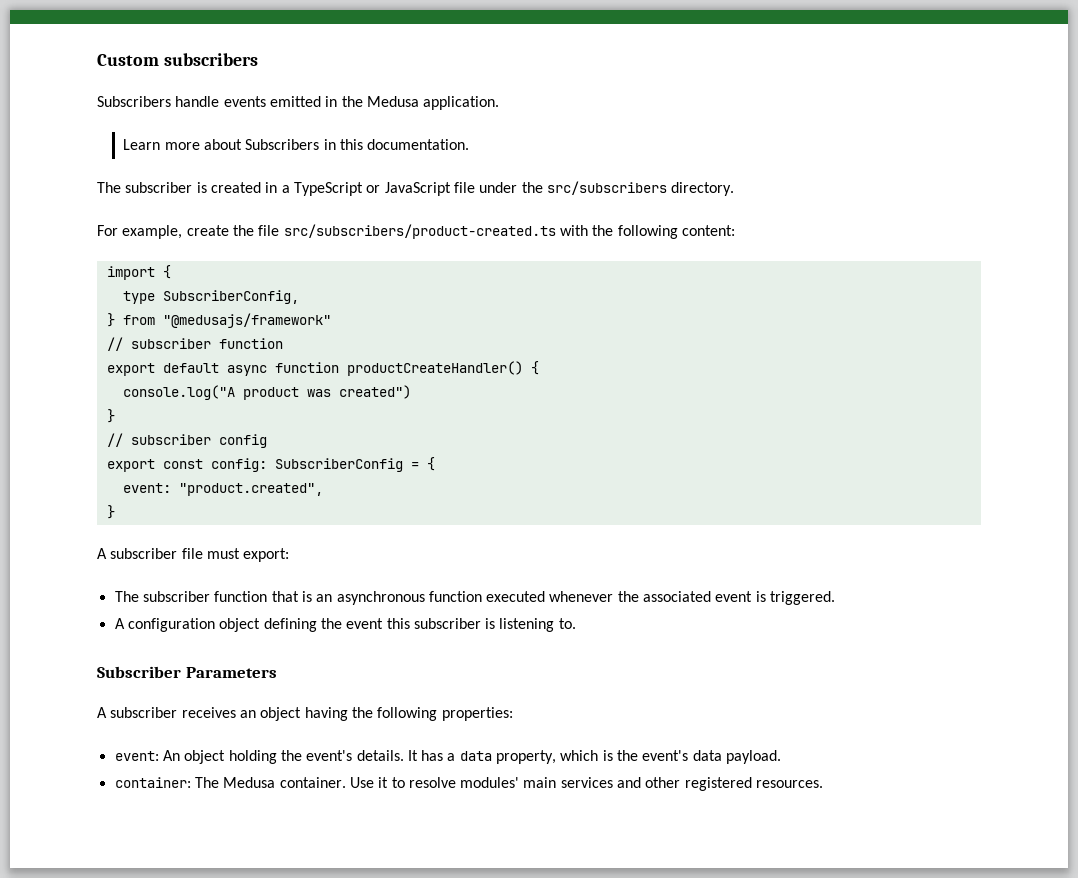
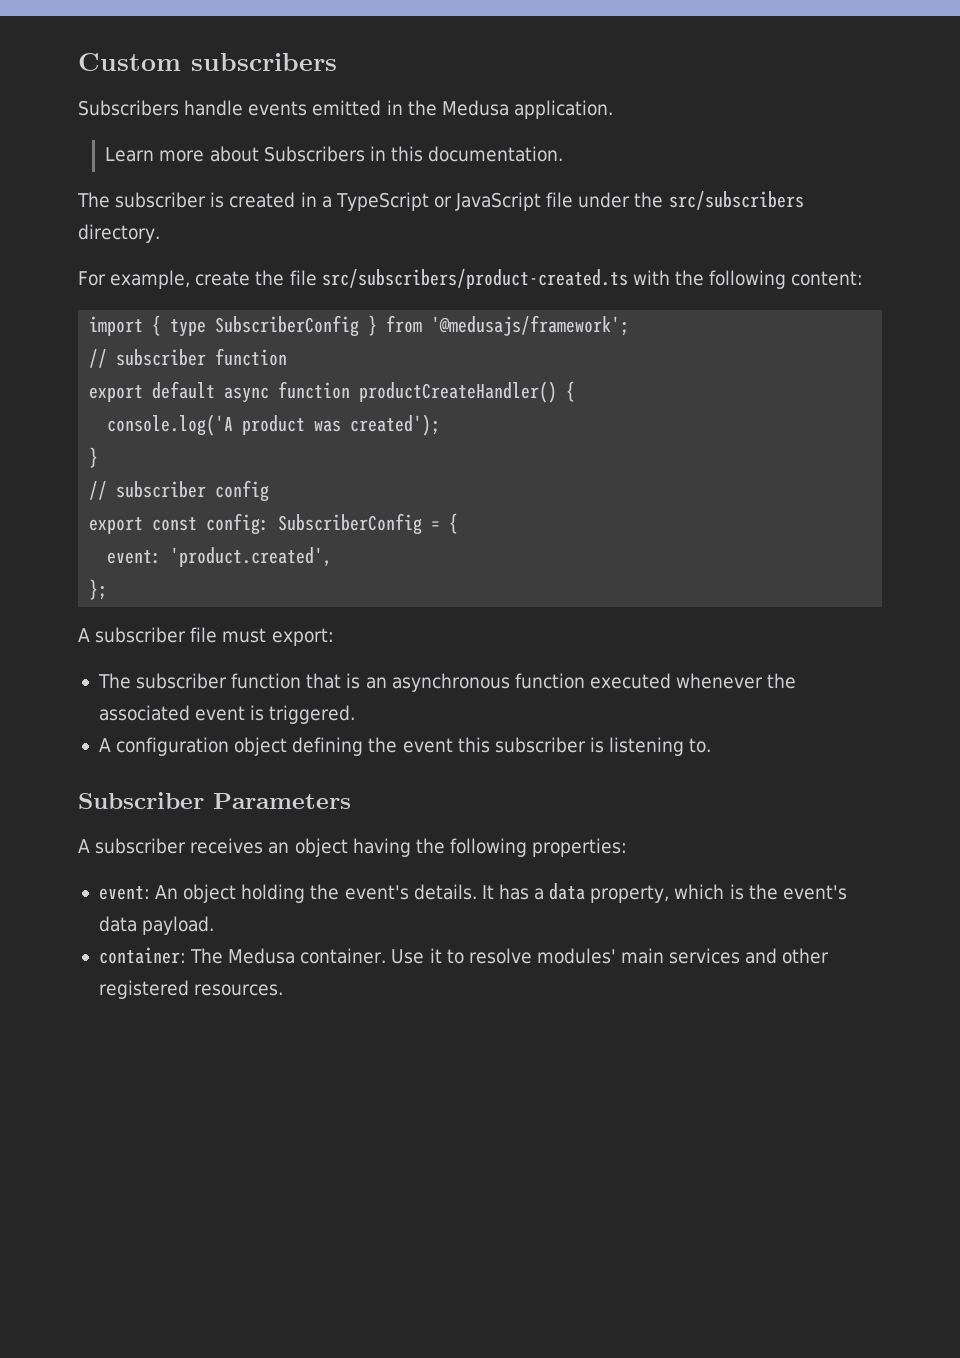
[122,290,299,304] // type SubscriberConfig, // -> [170,315,360,337] type SubscriberConfig
[162,313,331,328] "@medusajs/framework" -> [431,315,630,336] '@medusajs/framework';
[122,385,235,400] console.log("A -> [107,414,234,436] console.log('A
[338,385,411,399] created") -> [350,414,441,436] created');
[178,483,323,496] [106,505,115,519] "product.created", // } -> [170,547,333,567] [89,579,108,600] 'product.created', // };

